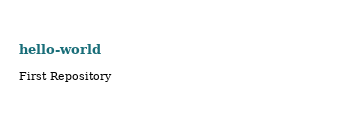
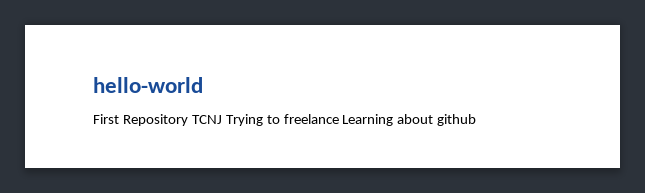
(112, 77) none -> [191,114,477,126] TCNJ Trying to freelance Learning about github

